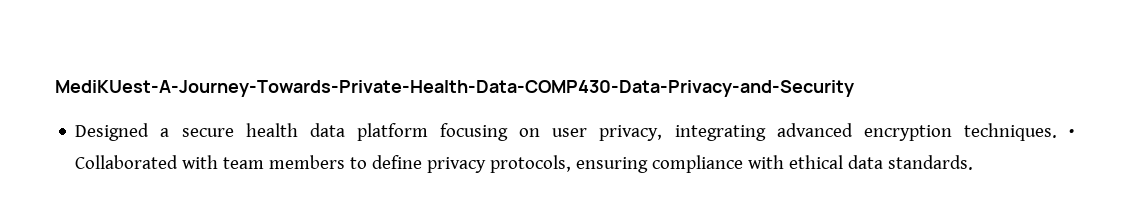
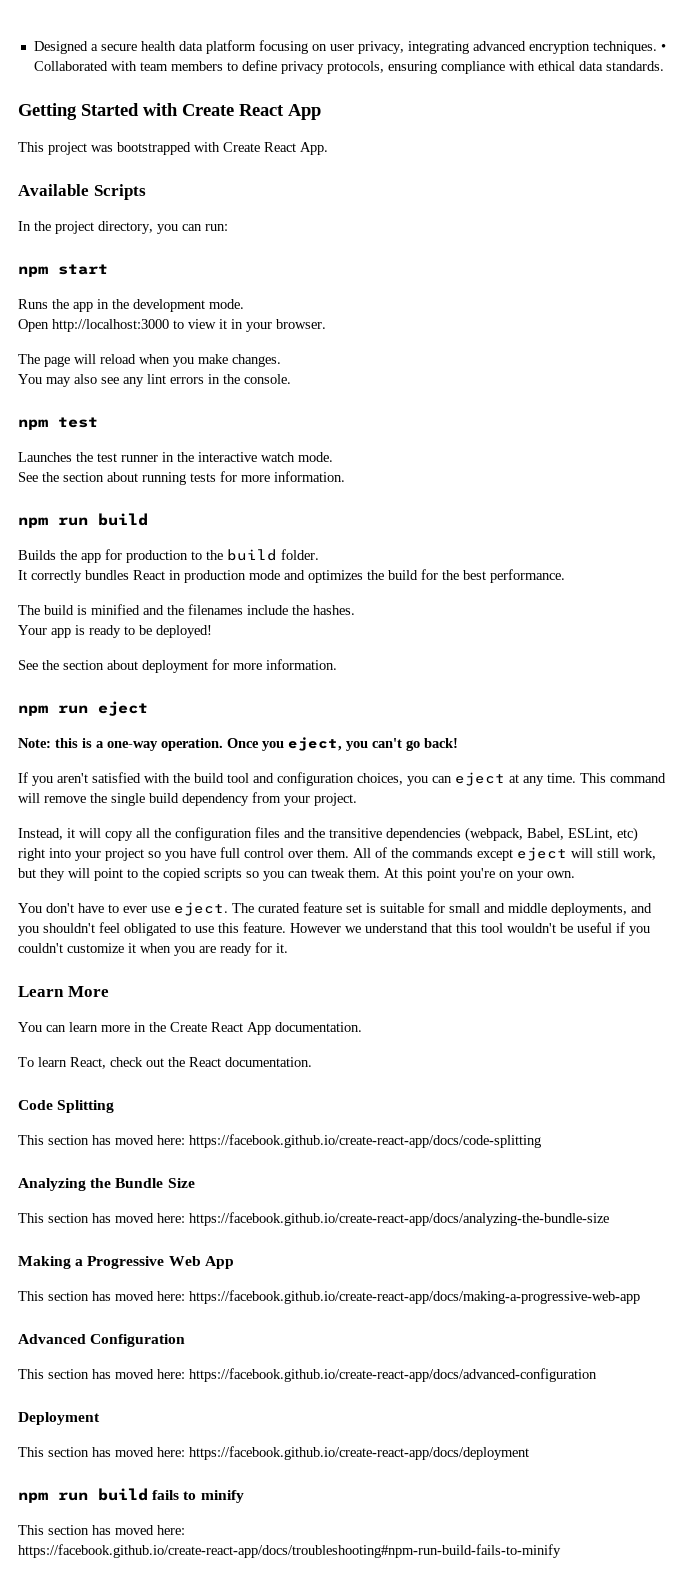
[55,80,854,97] MediKUest-A-Journey-Towards-Private-Health-Data-COMP430-Data-Privacy-and-Security // -> (33, 47) none
(974, 162) none -> [18,103,321,120] [18,142,328,155] [18,184,146,200] [18,221,228,234] [18,264,108,277] [18,299,244,312] [18,319,326,332] [18,354,281,367] [18,374,291,387] [18,417,98,430] [18,452,333,462] [18,471,345,485] [18,513,148,528] [18,549,319,563] [18,569,565,583] [18,604,355,615] [18,625,212,638] [18,659,337,673] [18,701,148,716] [18,737,458,751] [18,772,666,786] [18,792,357,806] [18,827,638,842] [18,847,656,861] [18,868,575,881] [18,902,652,916] [18,922,650,936] [18,942,288,956] [18,986,109,997] [18,1022,362,1035] [18,1057,312,1069] [18,1100,115,1113] [18,1134,541,1148] [18,1178,195,1191] [18,1212,609,1226] [18,1256,234,1269] [18,1290,640,1304] [18,1334,186,1347] [18,1368,597,1382] [18,1412,100,1425] [18,1446,529,1460] [18,1488,244,1503] [18,1525,185,1535] [18,1544,561,1558] // Getting Started with Create React App // This project was bootstrapped with Create React App. // Available Scripts // In the project directory, you can run: // npm start // Runs the app in the development mode. // Open http://localhost:3000 to view it in your browser. // The page will reload when you make changes. // You may also see any lint errors in the console. // npm test // Launches the test runner in the interactive watch mode. // See the section about running tests for more information. // npm run build // Builds the app for production to the build folder. // It correctly bundles React in production mode and optimizes the build for the best performance. // The build is minified and the filenames include the hashes. // Your app is ready to be deployed! // See the section about deployment for more information. // npm run eject // Note: this is a one-way operation. Once you eject, you can't go back! // If you aren't satisfied with the build tool and configuration choices, you can eject at any time. This command will remove the single build dependency from your project. // Instead, it will copy all the configuration files and the transitive dependencies (webpack, Babel, ESLint, etc) right into your project so you have full control over them. All of the commands except eject will still work, but they will point to the copied scripts so you can tweak them. At this point you're on your own. // You don't have to ever use eject. The curated feature set is suitable for small and middle deployments, and you shouldn't feel obligated to use this feature. However we understand that this tool wouldn't be useful if you couldn't customize it when you are ready for it. // Learn More // You can learn more in the Create React App documentation. // To learn React, check out the React documentation. // Code Splitting // This section has moved here: https://facebook.github.io/create-react-app/docs/code-splitting // Analyzing the Bundle Size // This section has moved here: https://facebook.github.io/create-react-app/docs/analyzing-the-bundle-size // Making a Progressive Web App // This section has moved here: https://facebook.github.io/create-react-app/docs/making-a-progressive-web-app // Advanced Configuration // This section has moved here: https://facebook.github.io/create-react-app/docs/advanced-configuration // Deployment // This section has moved here: https://facebook.github.io/create-react-app/docs/deployment // npm run build fails to minify // This section has moved here: https://facebook.github.io/create-react-app/docs/troubleshooting#npm-run-build-fails-to-minify

